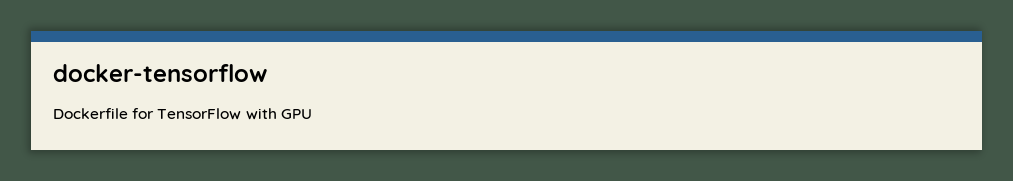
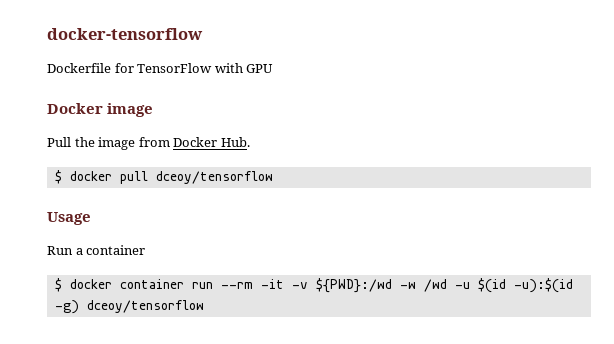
(312, 114) none -> [47,103,154,117] [47,137,250,150] [54,170,273,184] [47,212,91,225] [47,245,146,255] [54,278,573,293] [54,300,204,314] // Docker image // Pull the image from Docker Hub. // $ docker pull dceoy/tensorflow // Usage // Run a container // $ docker container run --rm -it -v ${PWD}:/wd -w /wd -u $(id -u):$(id -g) dceoy/tensorflow

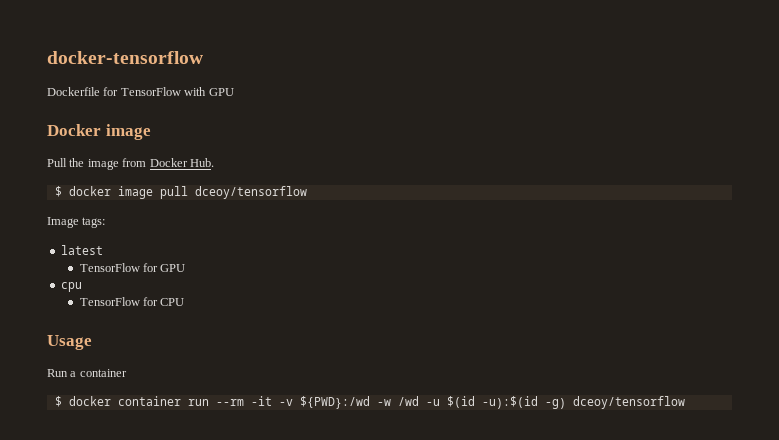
(112, 176) none -> [117,186,153,199] image
(273, 177) none -> [47,217,106,228] [60,245,103,255] [79,263,186,272] [60,282,82,292] [79,297,185,306] // Image tags: // latest // TensorFlow for GPU // cpu // TensorFlow for CPU

